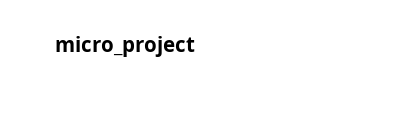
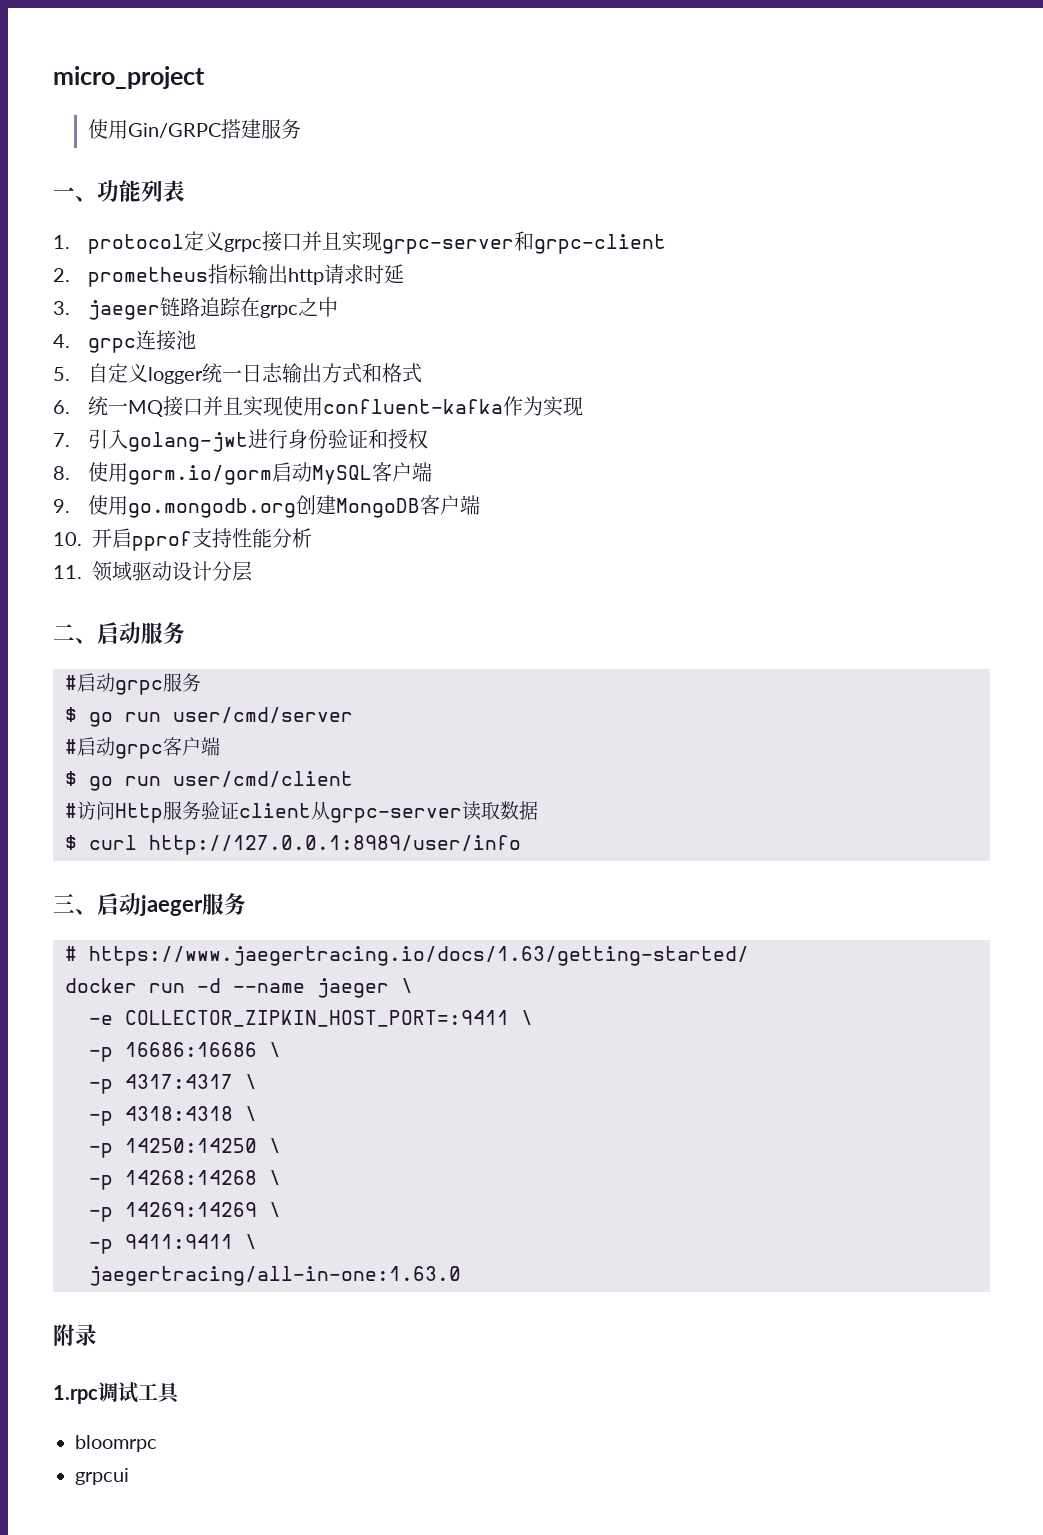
(195, 46) none -> [87,119,301,139] [53,180,185,202] [53,231,666,254] [53,264,404,287] [53,297,338,320] [53,330,196,353] [53,363,422,384] [53,396,583,417] [53,429,428,452] [53,462,432,485] [53,495,480,518] [53,528,312,551] [53,561,252,582] [53,622,185,644] [65,673,201,695] [65,707,353,727] [65,737,220,759] [65,771,353,791] [65,801,538,823] [65,835,521,855] [53,893,246,916] [65,946,749,966] [65,978,413,998] [89,1010,533,1027] [89,1042,281,1062] [89,1074,257,1094] [89,1106,257,1126] [89,1138,281,1158] [89,1170,281,1190] [89,1202,281,1222] [89,1234,257,1254] [89,1266,461,1286] [53,1324,97,1346] [53,1382,181,1404] [75,1435,157,1452] [75,1468,129,1485] // 使用Gin/GRPC搭建服务 // 一、功能列表 // 1. protocol定义grpc接口并且实现grpc-server和grpc-client // 2. prometheus指标输出http请求时延 // 3. jaeger链路追踪在grpc之中 // 4. grpc连接池 // 5.自定义logger统一日志输出方式和格式 // 6.统一MQ接口并且实现使用confluent-kafka作为实现 // 7.引入golang-jwt进行身份验证和授权 // 8.使用gorm.io/gorm启动MySQL客户端 // 9.使用go.mongodb.org创建MongoDB客户端 // 10.开启pprof支持性能分析 // 11.领域驱动设计分层 // 二、启动服务 // #启动grpc服务 // $ go run user/cmd/server // #启动grpc客户端 // $ go run user/cmd/client // #访问Http服务验证client从grpc-server读取数据 // $ curl http://127.0.0.1:8989/user/info // 三、启动jaeger服务 // # https://www.jaegertracing.io/docs/1.63/getting-started/ // docker run -d --name jaeger \ // -e COLLECTOR_ZIPKIN_HOST_PORT=:9411 \ // -p 16686:16686 \ // -p 4317:4317 \ // -p 4318:4318 \ // -p 14250:14250 \ // -p 14268:14268 \ // -p 14269:14269 \ // -p 9411:9411 \ // jaegertracing/all-in-one:1.63.0 // 附录 // 1.rpc调试工具 // bloomrpc // grpcui

